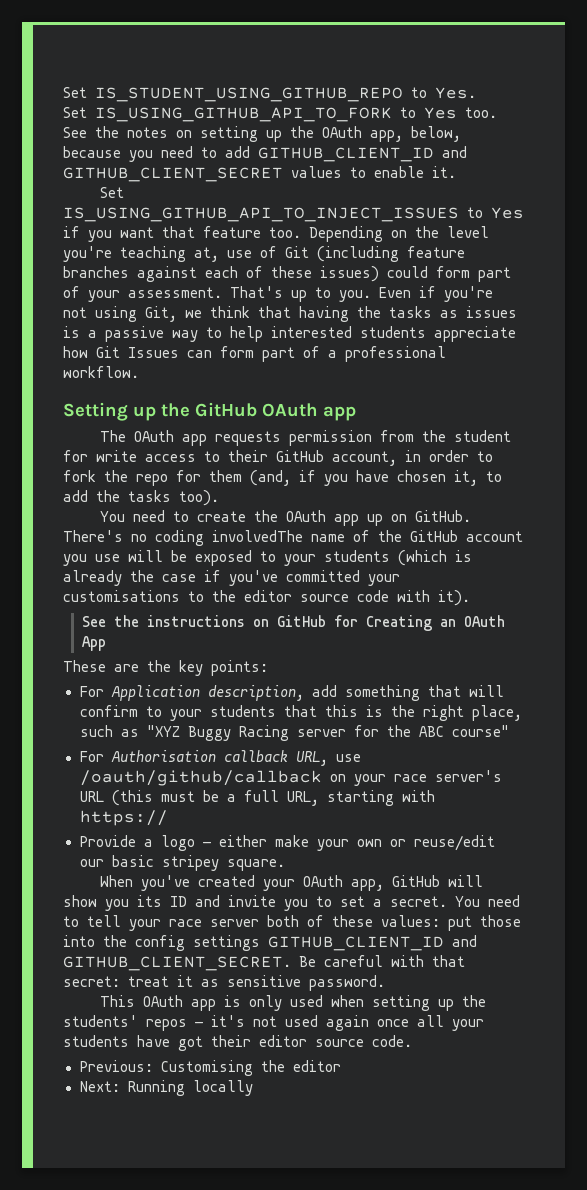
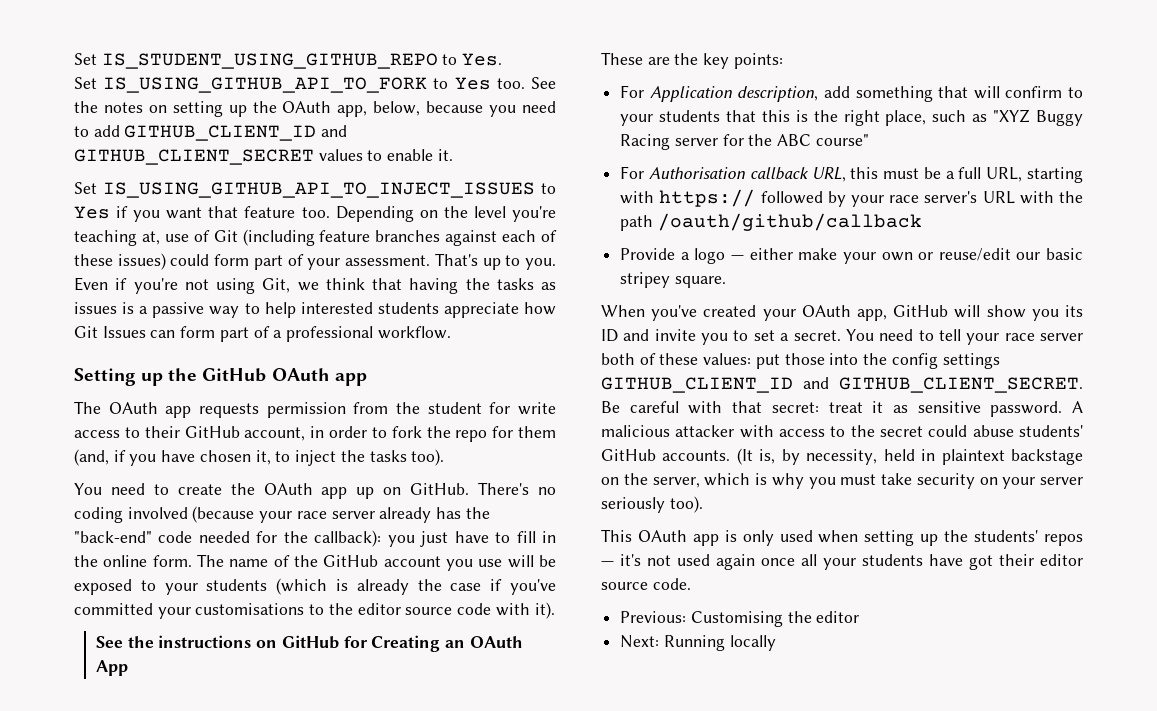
[63,490,88,502] add -> [295,450,337,466] inject
[212,530,303,542] involvedThe -> [127,506,490,523] [74,530,556,547] [74,554,224,567] involved (because your race server already has the "back-end" code needed for the callback): you just have to fill in the online form. The
[335,754,361,762] [79,770,502,786] [79,790,153,806] use /oauth/github/callback on your race server's URL (this -> [850,167,879,179] this
(168, 818) none -> [760,191,1083,207] [620,213,922,231] followed by your race server's URL with the path /oauth/github/callback
(385, 983) none -> [1072,401,1083,413] [601,425,1083,438] [601,448,1083,465] [601,473,1083,489] [601,496,703,513] A malicious attacker with access to the secret could abuse students' GitHub accounts. (It is, by necessity, held in plaintext backstage on the server, which is why you must take security on your server seriously too).

